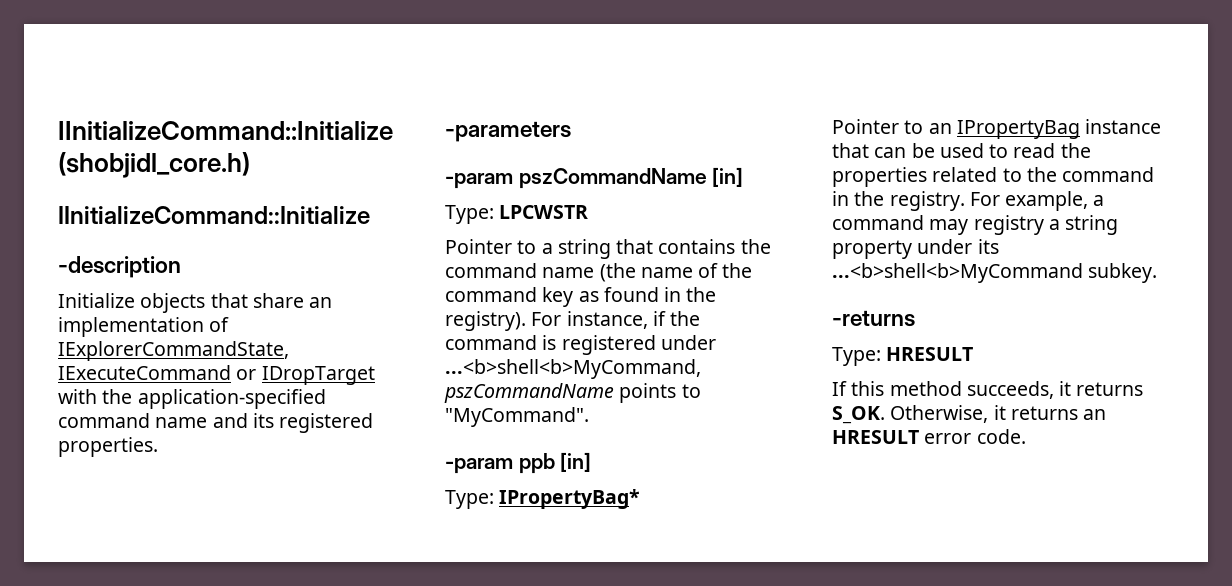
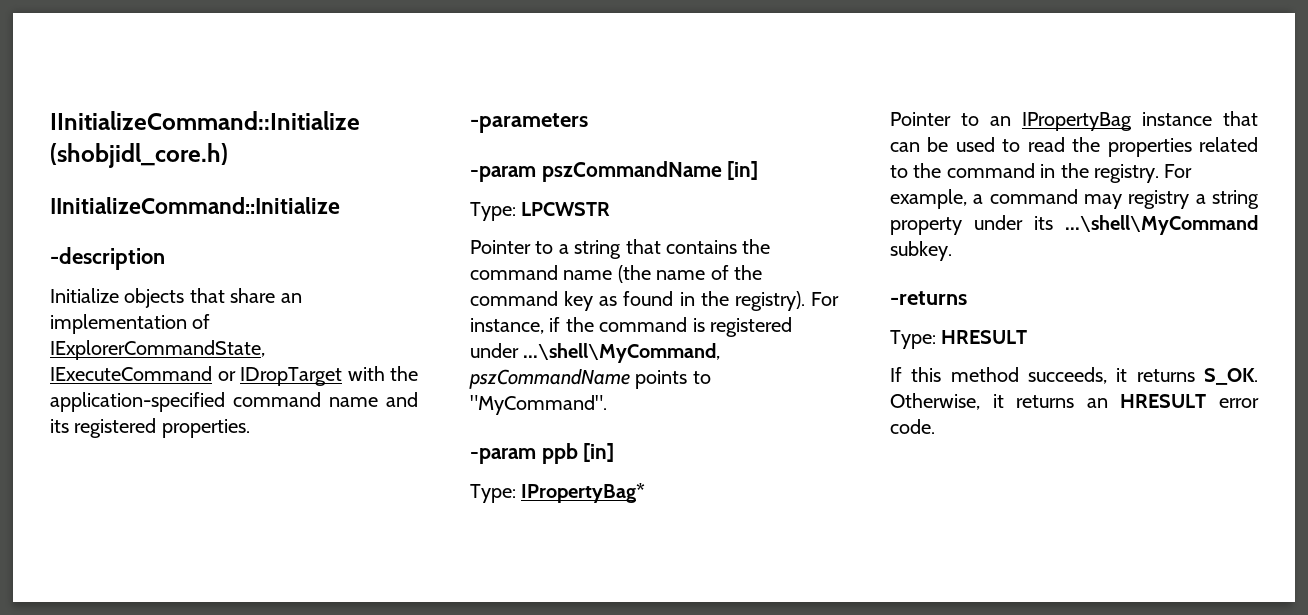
[445,359,701,379] ...<b>shell<b>MyCommand, -> [523,343,721,363] ...\shell\MyCommand,
[832,263,1083,283] ...<b>shell<b>MyCommand -> [1065,215,1258,235] ...\shell\MyCommand

